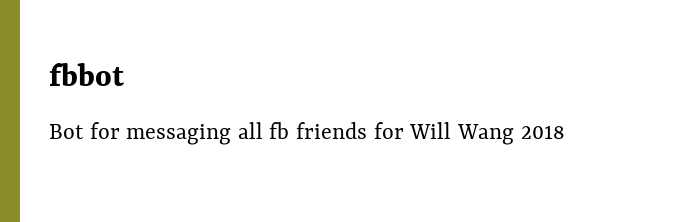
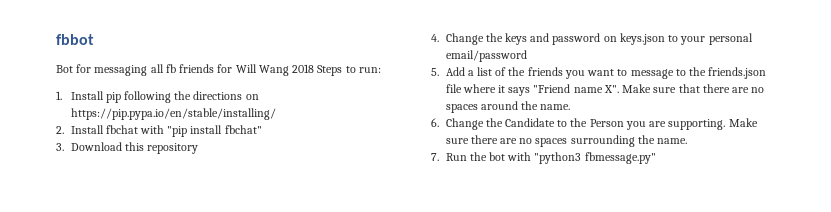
(565, 132) none -> [317,65,381,76] [56,91,259,103] [70,108,276,120] [56,125,262,137] [56,142,198,154] [431,33,753,45] [445,50,527,62] [431,67,767,79] [445,84,765,96] [445,101,571,113] [431,118,758,130] [445,135,688,147] [431,152,656,164] Steps to run: // 1. Install pip following the directions on https://pip.pypa.io/en/stable/installing/ // 2. Install fbchat with "pip install fbchat" // 3. Download this repository // 4. Change the keys and password on keys.json to your personal email/password // 5. Add a list of the friends you want to message to the friends.json file where it says "Friend name X". Make sure that there are no spaces around the name. // 6. Change the Candidate to the Person you are supporting. Make sure there are no spaces surrounding the name. // 7. Run the bot with "python3 fbmessage.py"

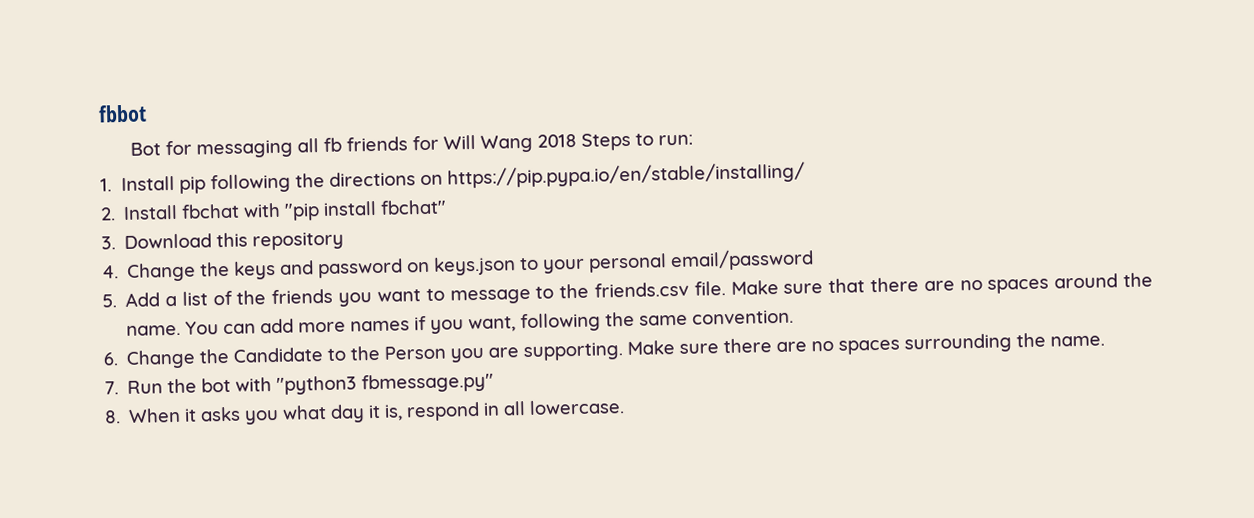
[708,67,767,79] [445,84,619,96] friends.json file where it says "Friend name X". -> [593,281,726,298] friends.csv file.
(571, 107) none -> [185,309,795,335] You can add more names if you want, following the same convention.
(656, 158) none -> [104,399,626,425] // 8. When it asks you what day it is, respond in all lowercase.

